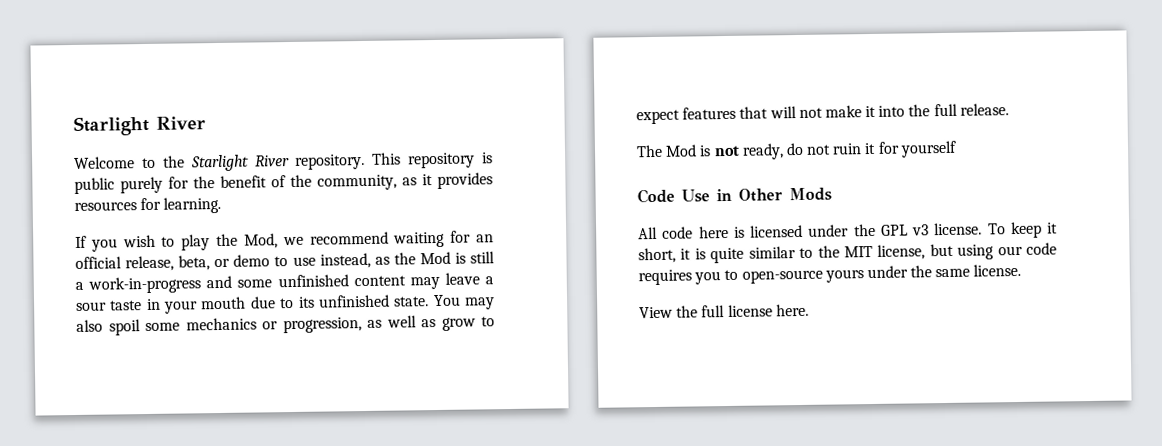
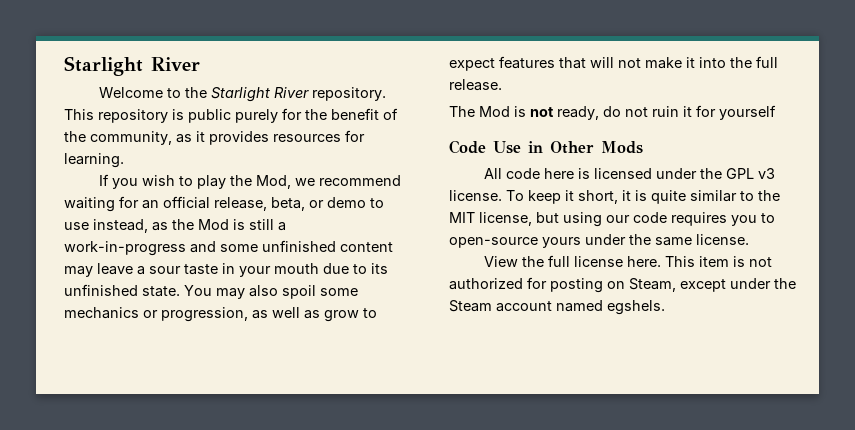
(809, 310) none -> [664,256,772,267] [449,277,796,293] [449,300,665,315] This item is not authorized for posting on Steam, except under the Steam account named egshels.

